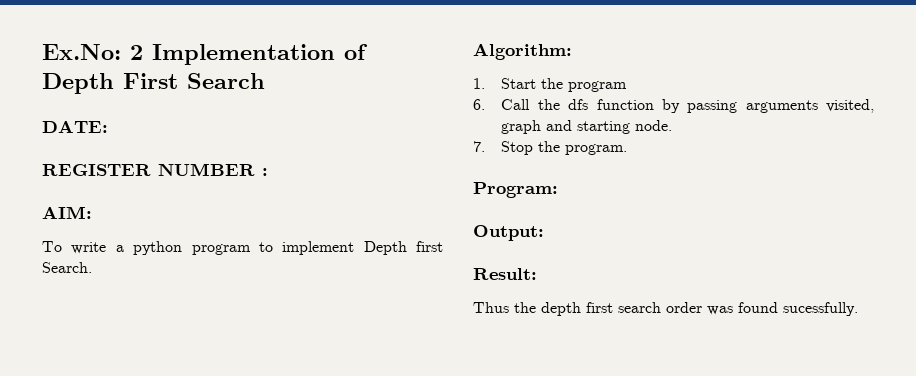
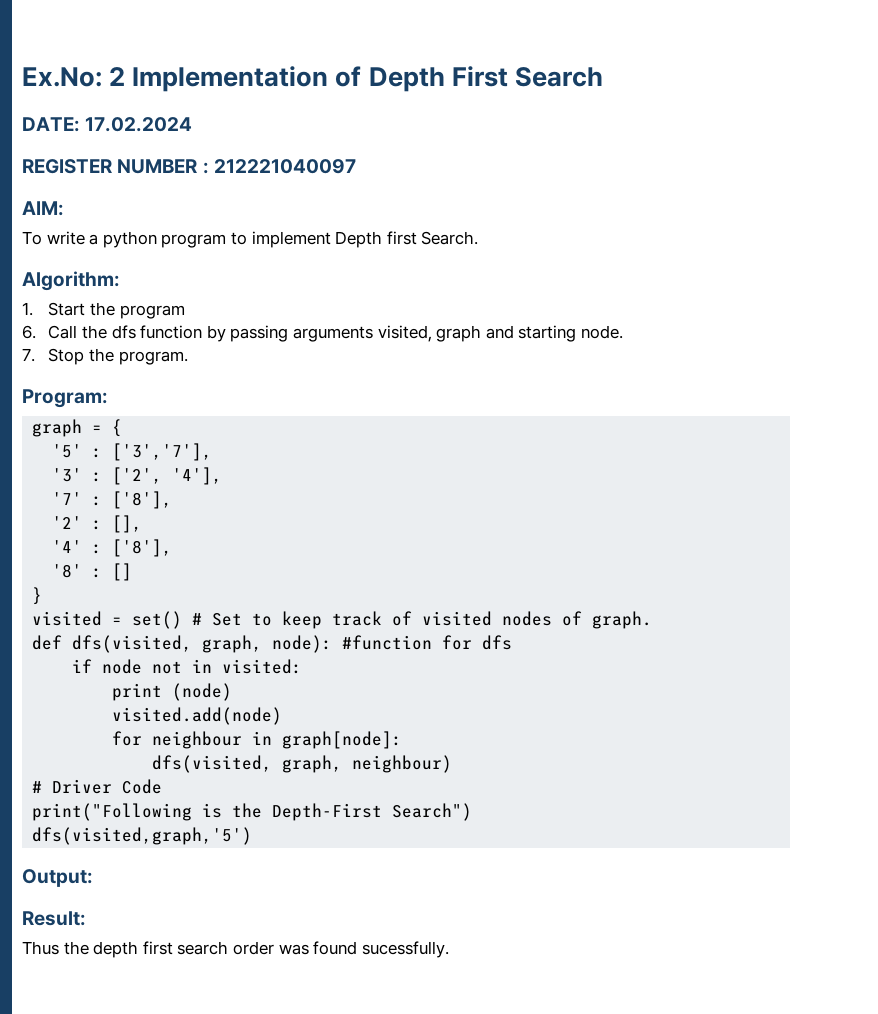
(108, 126) none -> [85,117,193,132] 17.02.2024
(268, 172) none -> [213,159,356,174] 212221040097
(558, 190) none -> [32,419,123,437] [52,443,213,461] [52,467,223,485] [52,491,173,509] [52,515,143,533] [52,539,173,557] [52,563,133,581] [32,587,43,605] [32,611,653,629] [32,635,513,653] [72,659,303,674] [112,683,233,701] [112,707,283,725] [112,731,403,749] [152,755,453,773] [32,779,163,794] [32,803,473,821] [32,827,253,845] // graph = { // '5' : ['3','7'], // '3' : ['2', '4'], // '7' : ['8'], // '2' : [], // '4' : ['8'], // '8' : [] // } // visited = set() # Set to keep track of visited nodes of graph. // def dfs(visited, graph, node): #function for dfs // if node not in visited: // print (node) // visited.add(node) // for neighbour in graph[node]: // dfs(visited, graph, neighbour) // # Driver Code // print("Following is the Depth-First Search") // dfs(visited,graph,'5')

